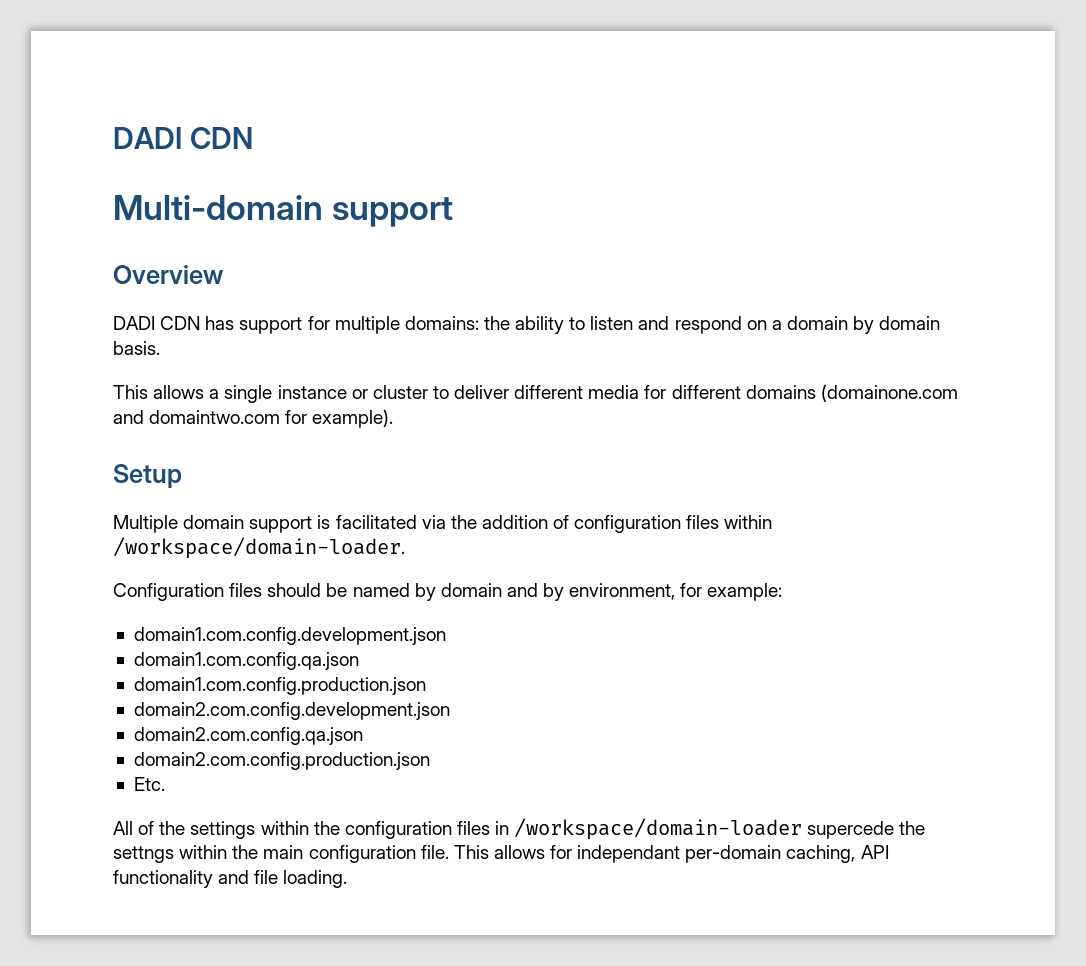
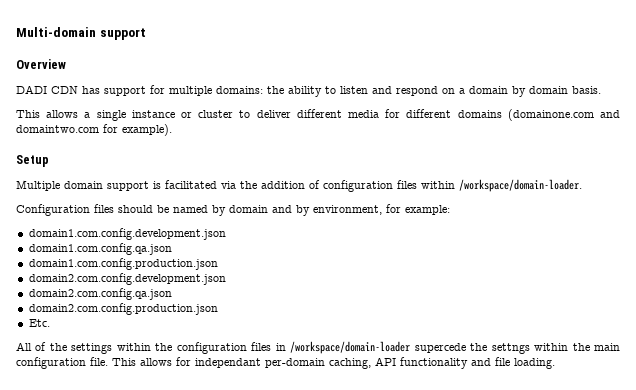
[113,127,253,149] DADI CDN // -> (16, 32) none

